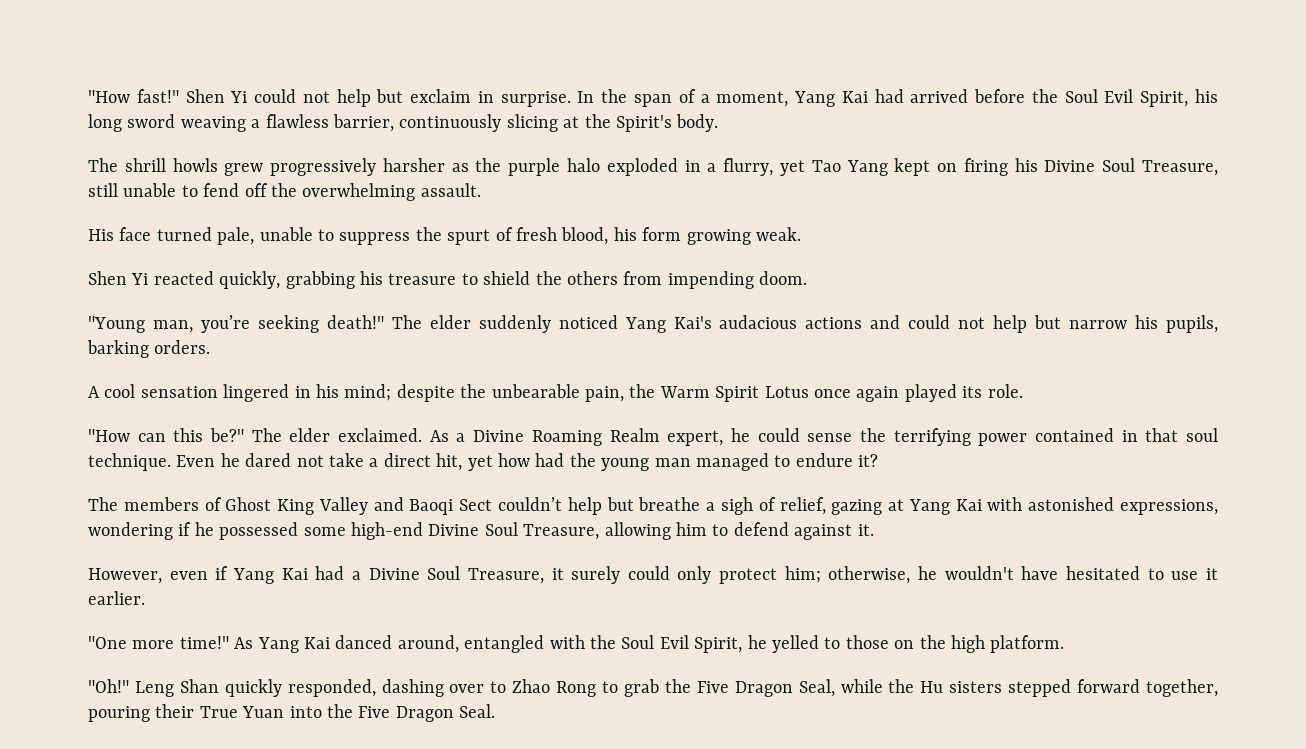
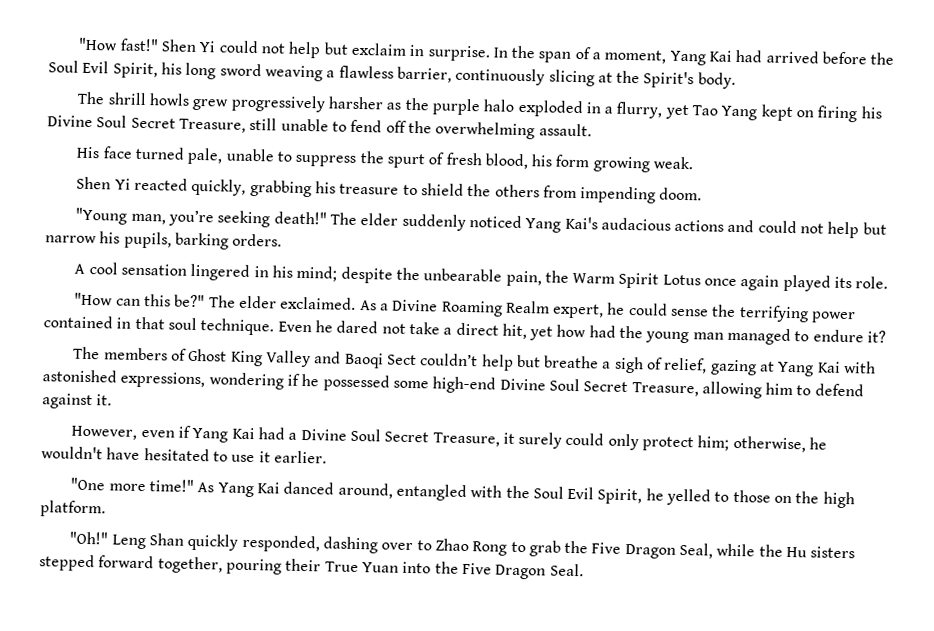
(1136, 165) none -> [130,117,176,129] Secret
(518, 529) none -> [583,381,629,393] Secret
(461, 573) none -> [384,431,430,443] Secret

